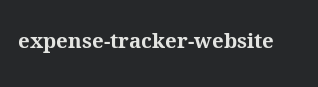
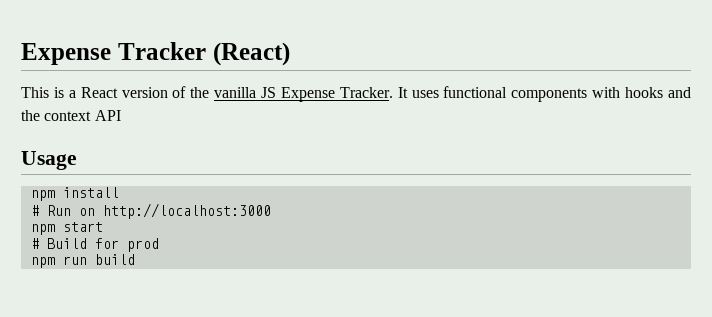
[18,33,274,53] expense-tracker-website -> [21,42,290,66] [21,86,691,102] [21,110,121,121] [21,151,77,170] [30,187,119,201] [30,203,271,219] [30,222,103,235] [30,238,159,252] [30,254,135,268] Expense Tracker (React) // This is a React version of the vanilla JS Expense Tracker. It uses functional components with hooks and the context API // Usage // npm install // # Run on http://localhost:3000 // npm start // # Build for prod // npm run build

